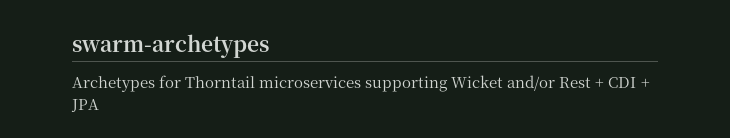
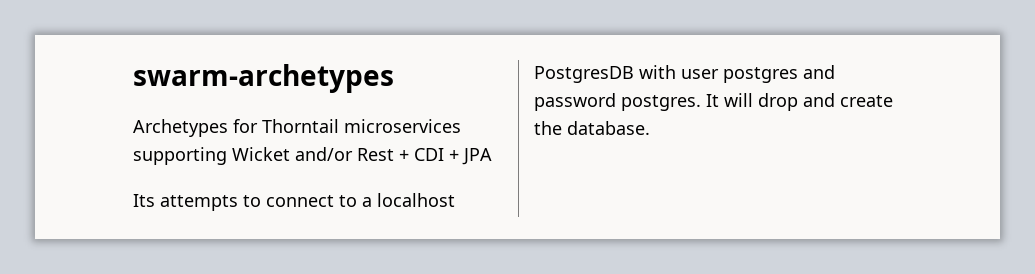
(99, 105) none -> [133,193,455,211] [534,65,835,83] [534,93,893,111] [534,121,650,135] // Its attempts to connect to a localhost PostgresDB with user postgres and password postgres. It will drop and create the database.

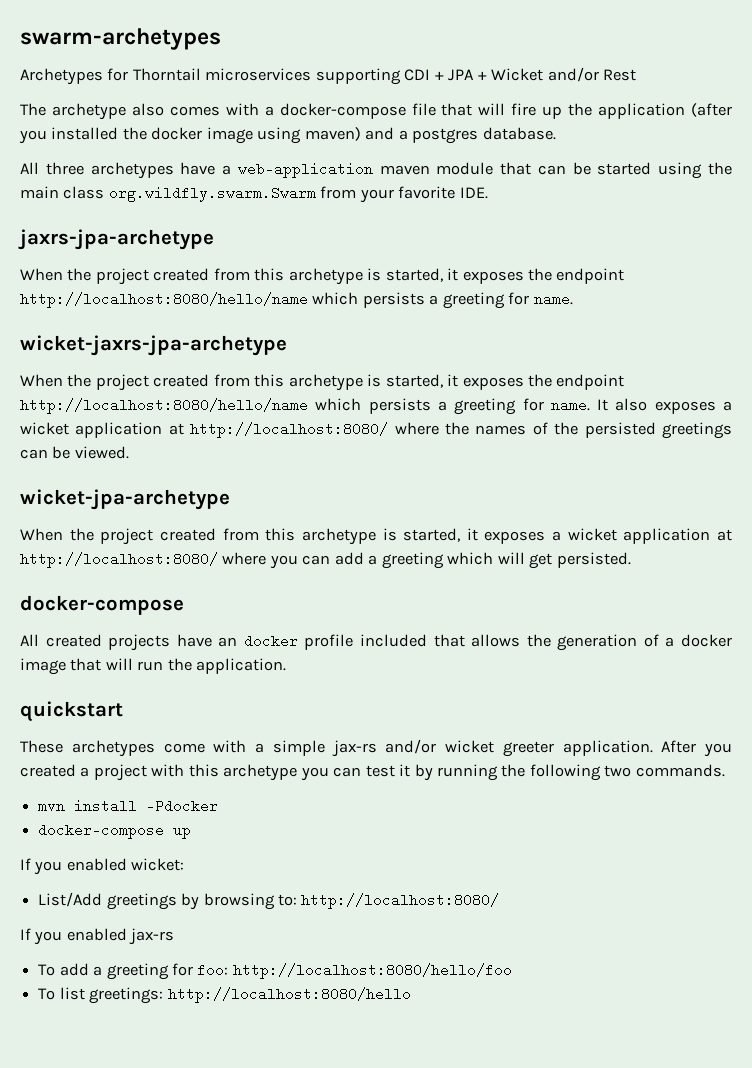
(227, 156) none -> [404,69,487,81] CDI + JPA +
[399,148,492,165] [133,193,455,211] [534,65,835,83] [534,93,893,111] [534,121,650,135] + CDI + JPA // Its attempts to connect to a localhost PostgresDB with user postgres and password postgres. It will drop and create the database. -> [20,103,733,120] [19,127,556,144] [20,162,732,179] [20,186,488,203] [18,229,214,250] [20,268,625,285] [20,292,573,309] [20,335,287,356] [20,374,625,391] [20,398,732,415] [20,422,732,439] [20,446,129,459] [20,489,230,510] [20,528,732,545] [20,552,631,569] [20,595,184,615] [20,634,732,651] [20,658,287,675] [20,701,123,722] [20,739,732,757] [20,764,725,781] [38,799,219,813] [38,823,192,839] [20,858,185,875] [38,892,500,910] [20,928,175,945] [38,963,512,980] [38,987,411,1004] // The archetype also comes with a docker-compose file that will fire up the application (after you installed the docker image using maven) and a postgres database. // All three archetypes have a web-application maven module that can be started using the main class org.wildfly.swarm.Swarm from your favorite IDE. // jaxrs-jpa-archetype // When the project created from this archetype is started, it exposes the endpoint http://localhost:8080/hello/name which persists a greeting for name. // wicket-jaxrs-jpa-archetype // When the project created from this archetype is started, it exposes the endpoint http://localhost:8080/hello/name which persists a greeting for name. It also exposes a wicket application at http://localhost:8080/ where the names of the persisted greetings can be viewed. // wicket-jpa-archetype // When the project created from this archetype is started, it exposes a wicket application at http://localhost:8080/ where you can add a greeting which will get persisted. // docker-compose // All created projects have an docker profile included that allows the generation of a docker image that will run the application. // quickstart // These archetypes come with a simple jax-rs and/or wicket greeter application. After you created a project with this archetype you can test it by running the following two commands. // mvn install -Pdocker // docker-compose up // If you enabled wicket: // List/Add greetings by browsing to: http://localhost:8080/ // If you enabled jax-rs // To add a greeting for foo: http://localhost:8080/hello/foo // To list greetings: http://localhost:8080/hello

